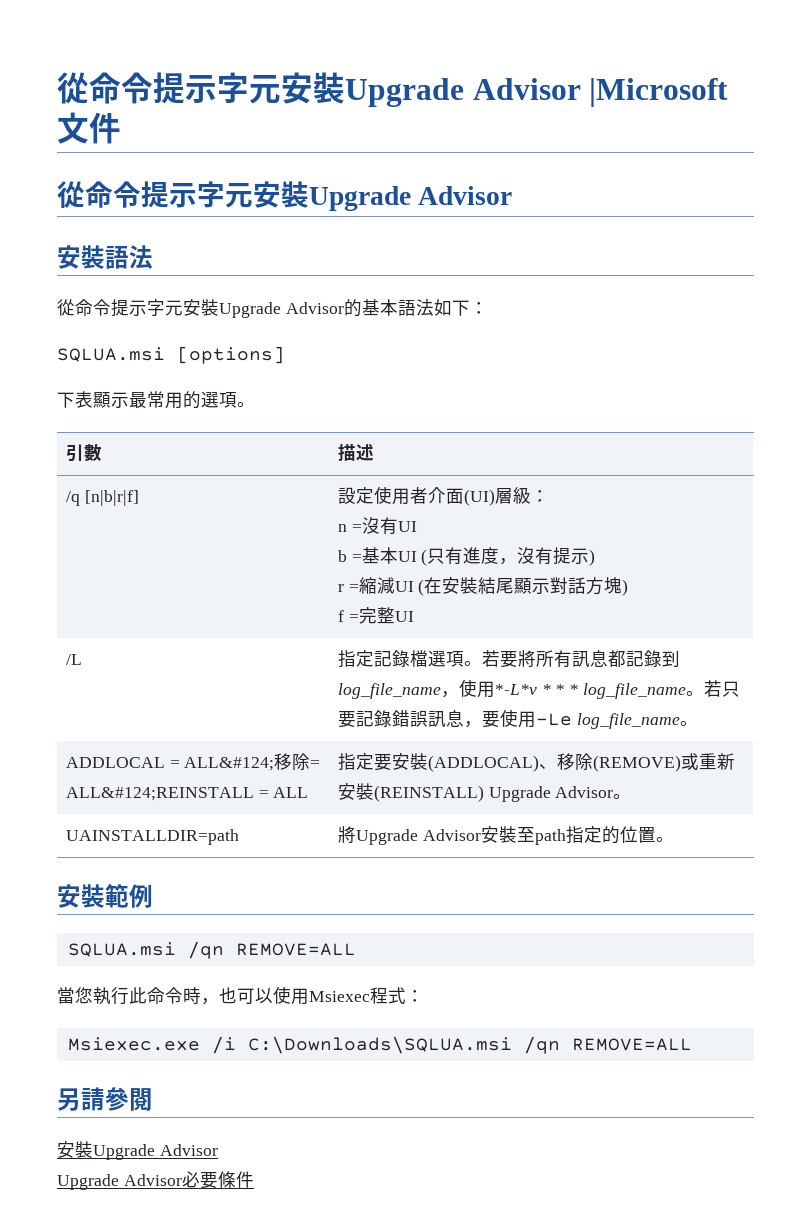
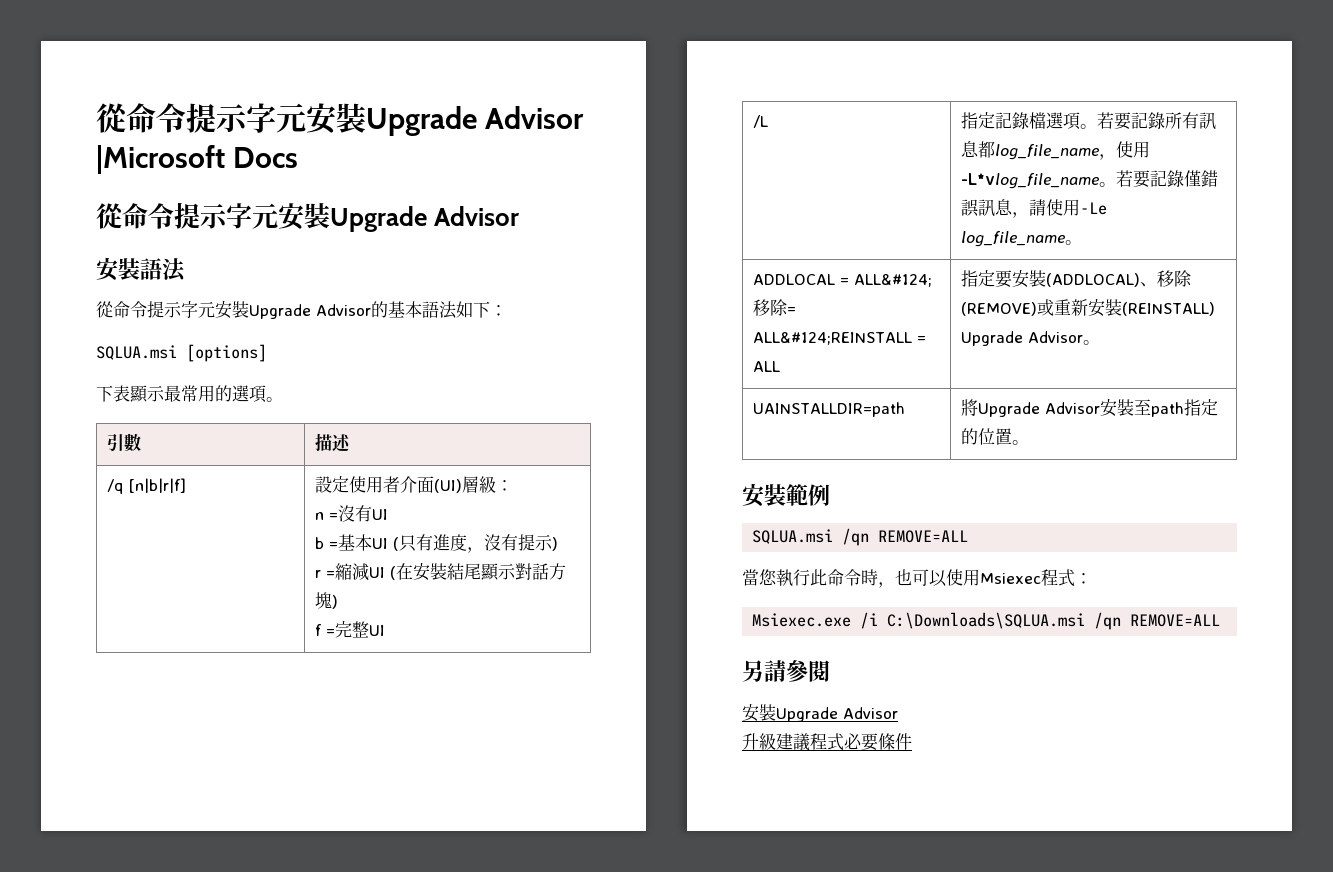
[57,112,121,144] 文件 -> [233,147,299,168] Docs
[517,650,536,667] 將 -> [1130,112,1165,129] 記錄
[625,650,680,667] 記錄到 -> (995, 149) none
[494,680,740,699] [337,710,392,728] *-L*v * * * log_file_name。若只要記錄 -> [960,170,1201,189] -L*vlog_file_name。若要記錄僅
[481,711,500,728] 要 -> [1028,199,1046,216] 請
[57,1174,182,1190] Upgrade Advisor -> [742,733,844,751] 升級建議程式

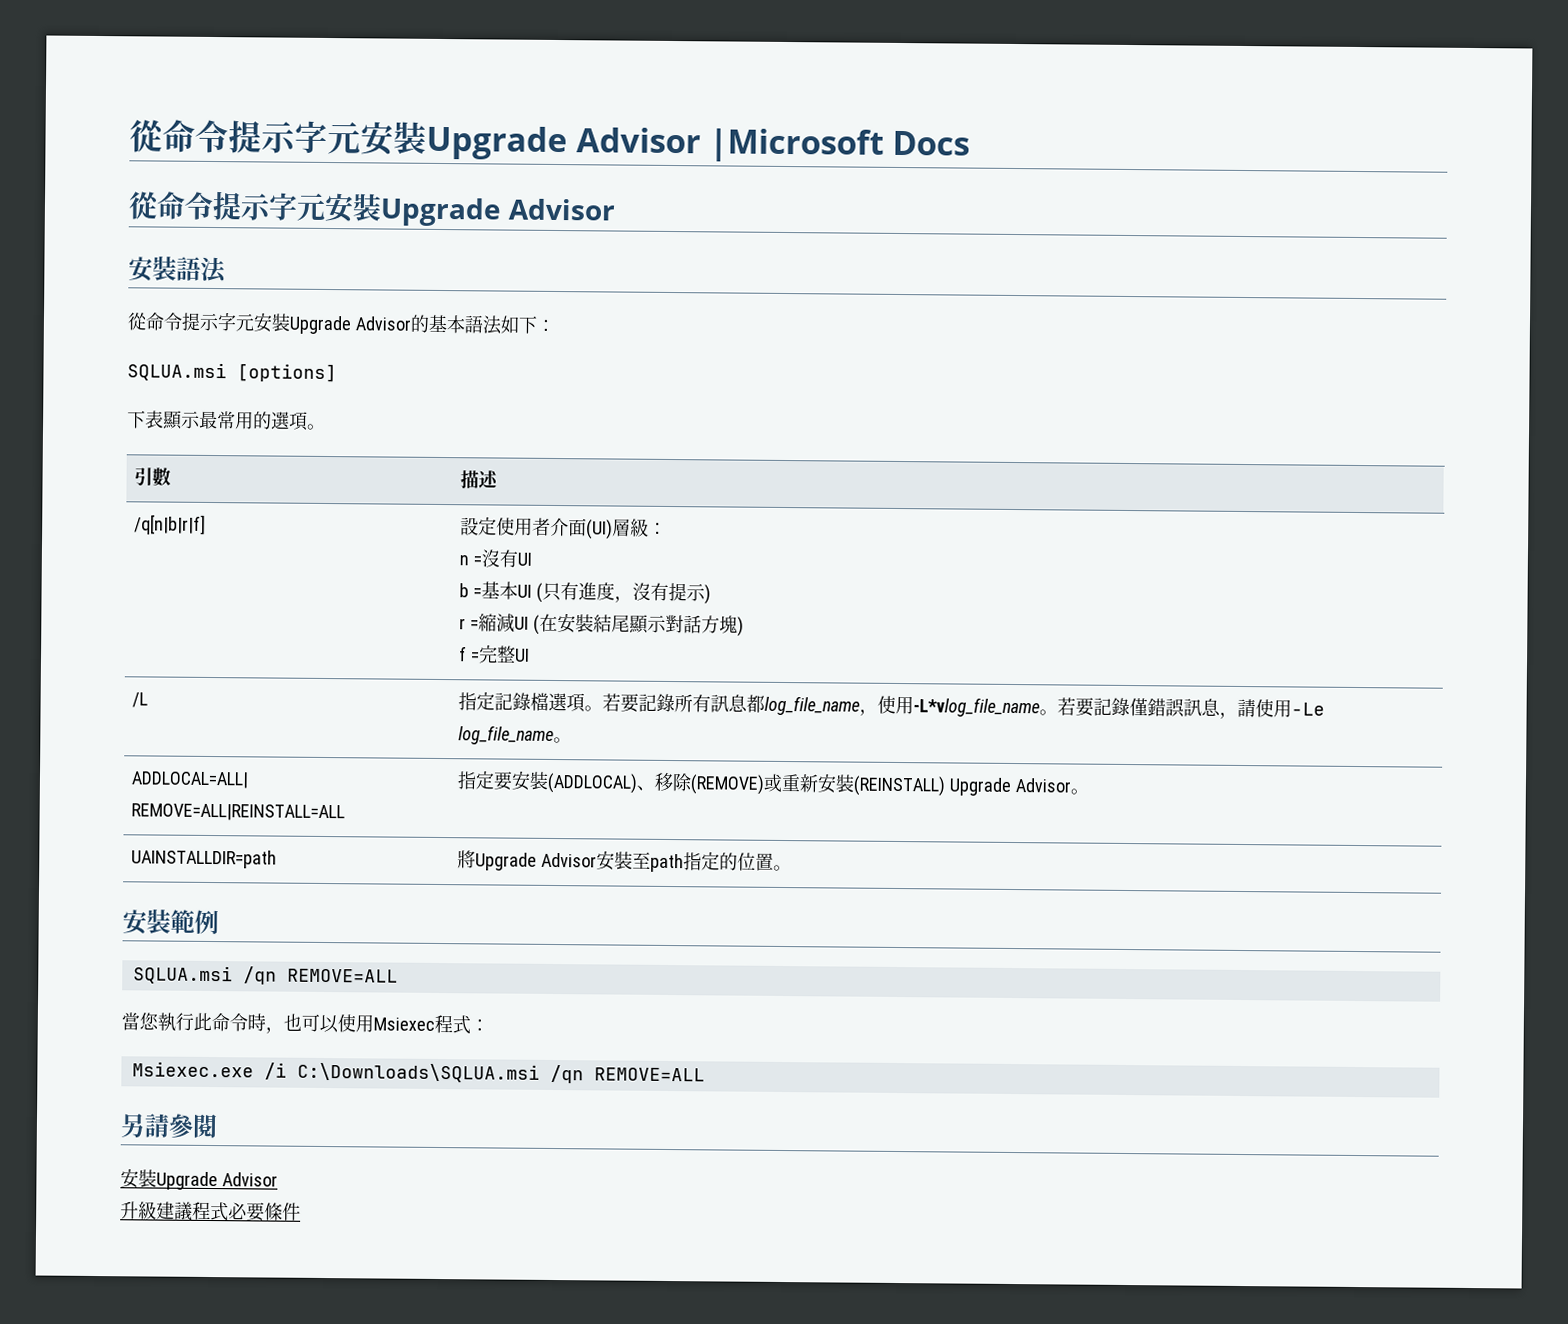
[106,478,186,494] /q [n|b|r|f] -> [133,514,206,535] /q[n|b|r|f]
[752,274,932,287] [752,299,796,316] [752,332,926,345] [752,361,780,372] ADDLOCAL = ALL&#124;移除= ALL&#124;REINSTALL = ALL -> [130,771,249,789] [130,803,345,822] ADDLOCAL=ALL| REMOVE=ALL|REINSTALL=ALL

